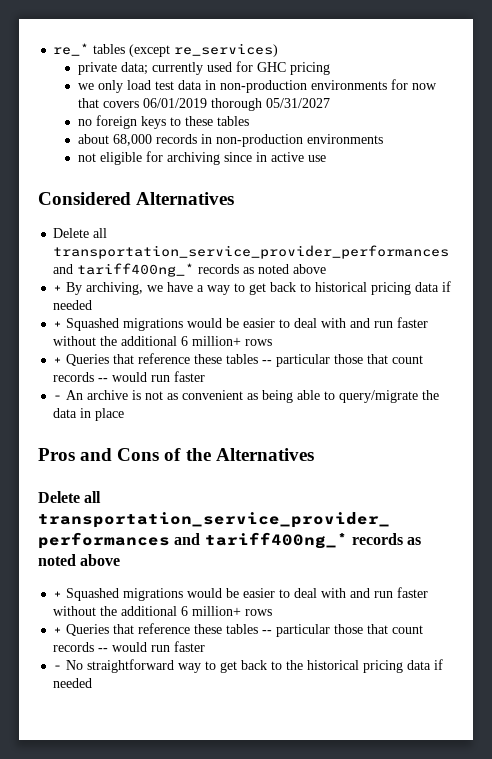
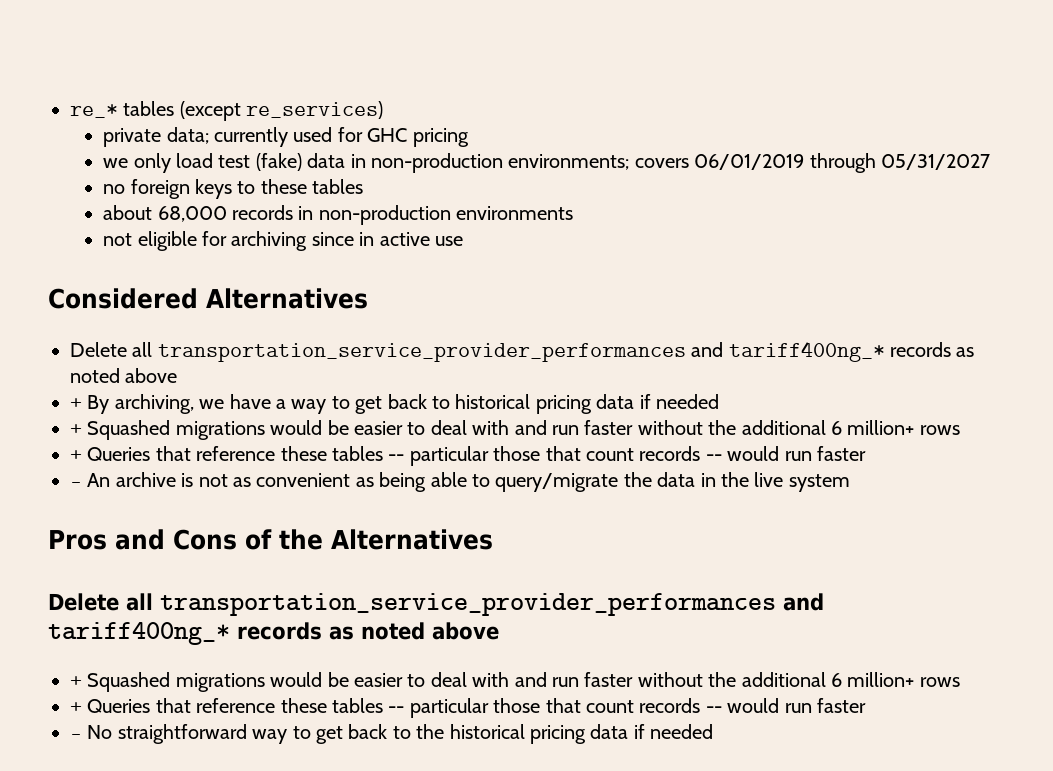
(174, 85) none -> [255,153,302,171] (fake)
[310,79,437,90] [77,98,99,108] environments for now that -> [508,154,630,170] environments;
[210,98,262,111] thorough -> [809,153,876,173] through
[95,408,125,421] place -> [720,472,850,492] the live system

